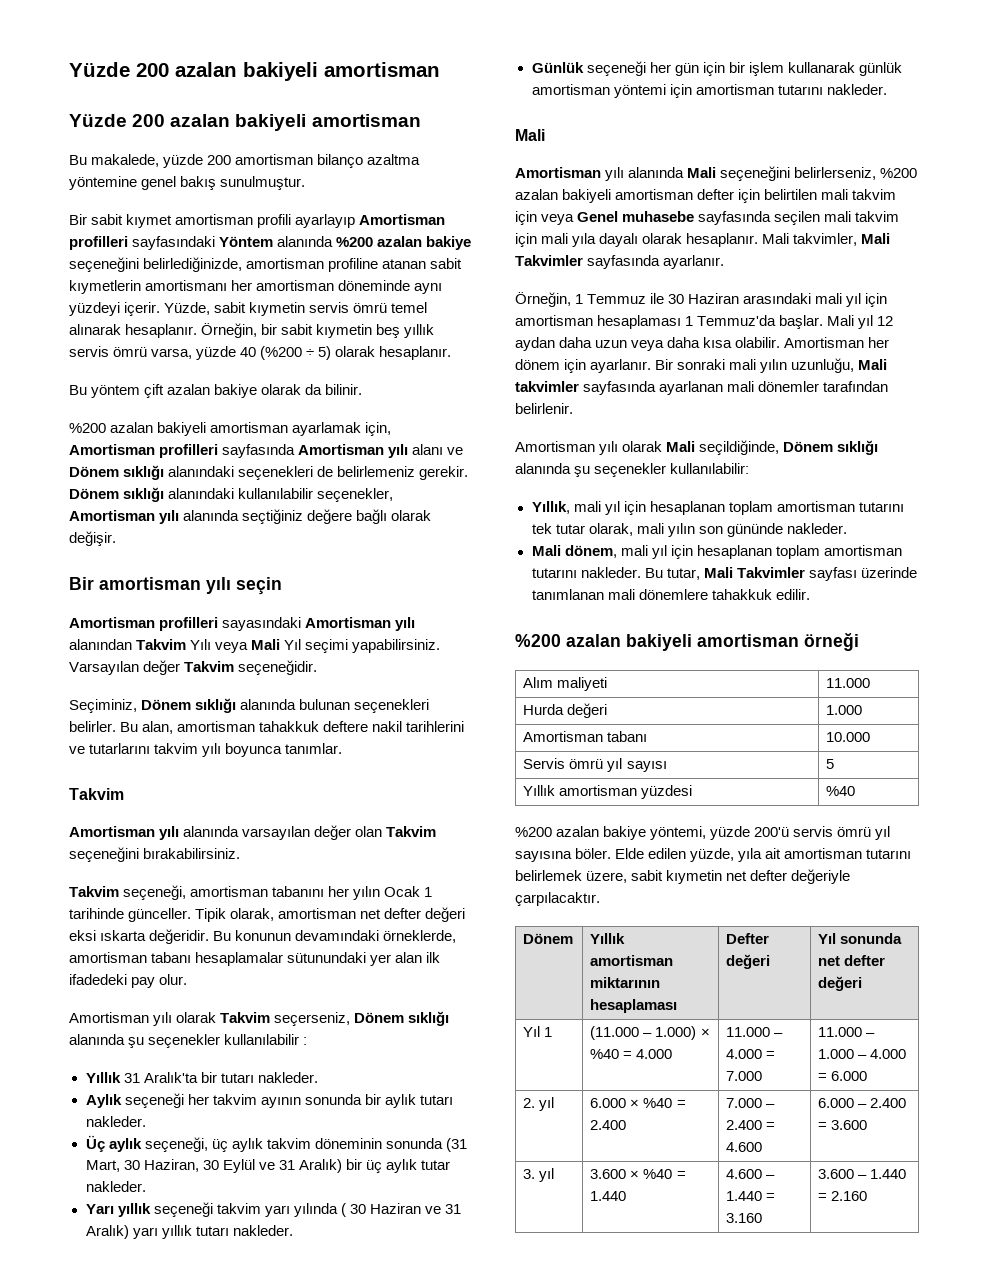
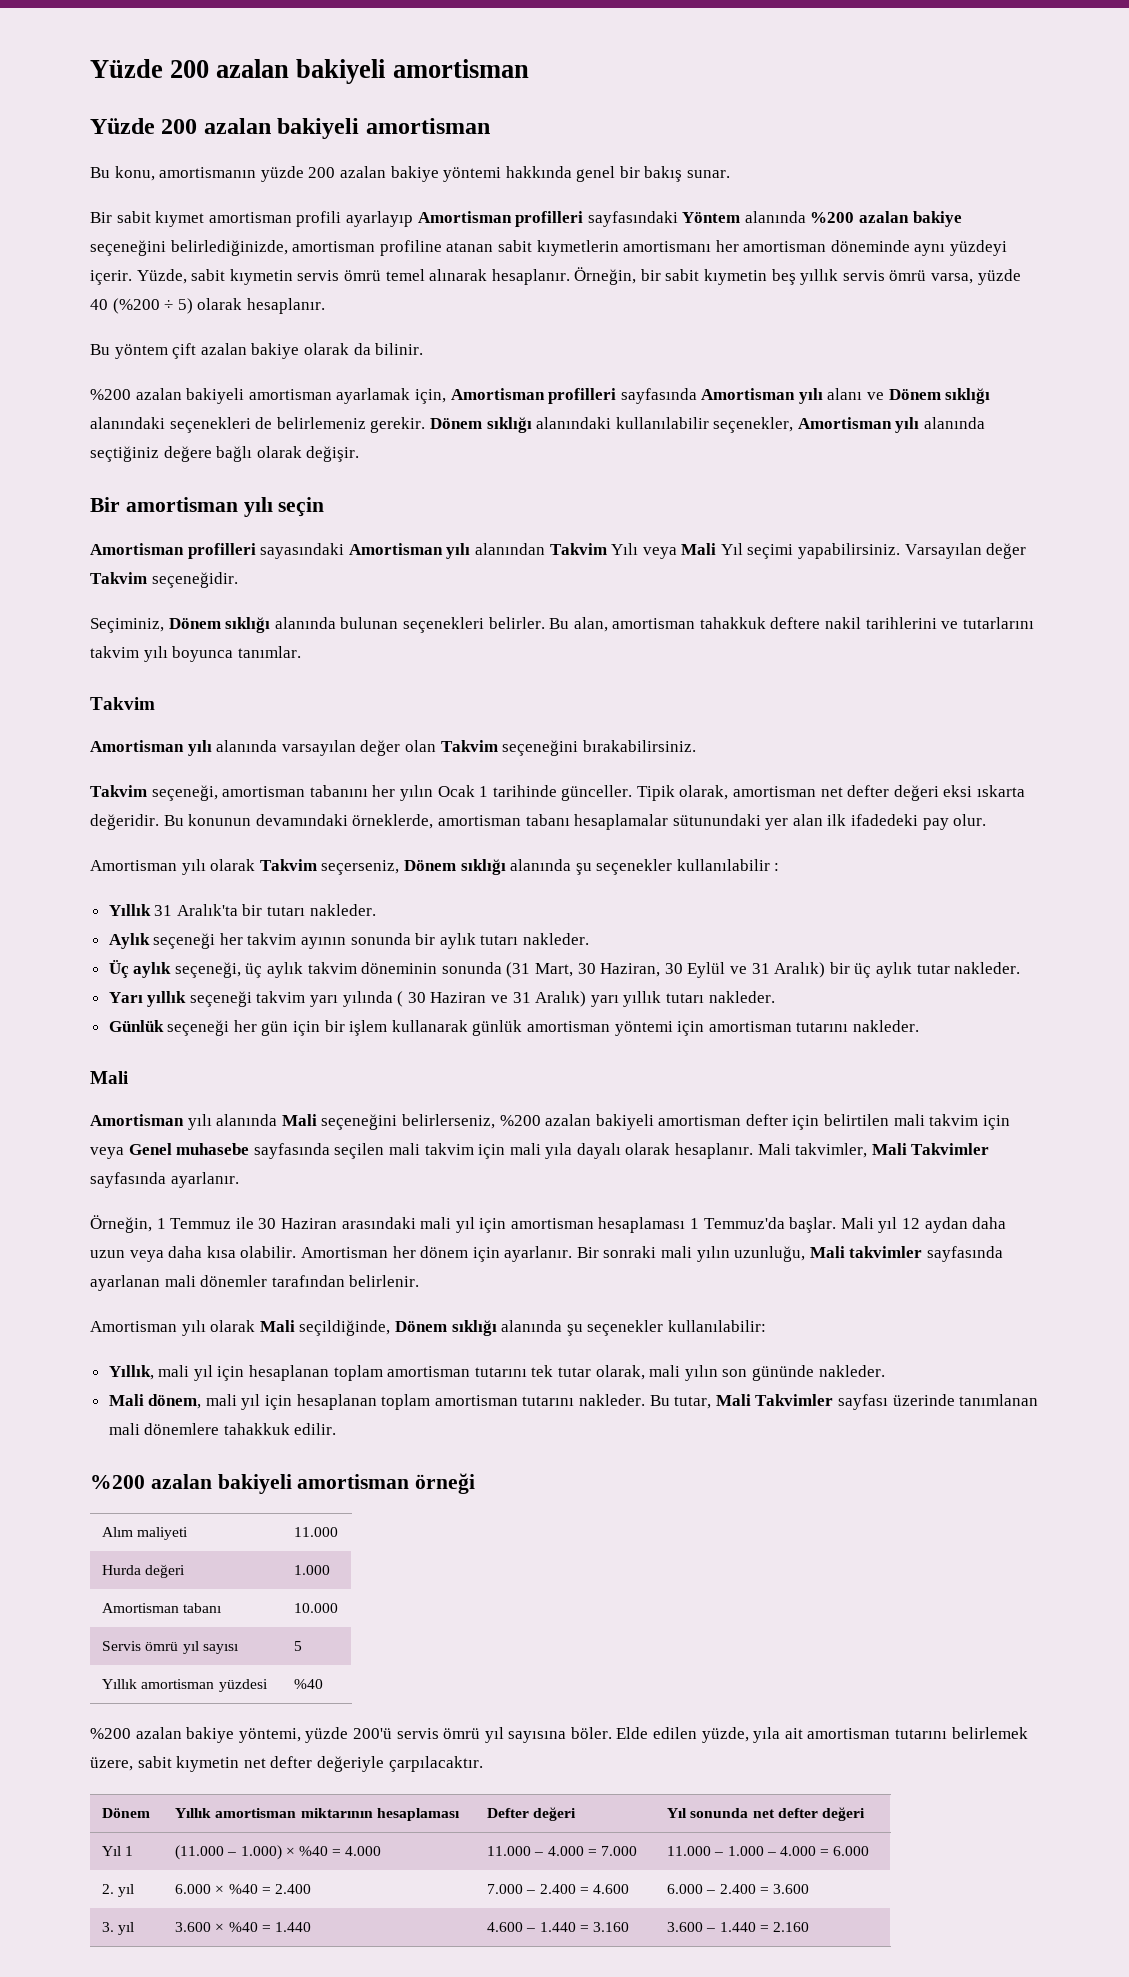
[91,154,421,168] [69,176,306,190] makalede, yüzde 200 amortisman bilanço azaltma yöntemine genel bakış sunulmuştur. -> [114,166,731,182] konu, amortismanın yüzde 200 azalan bakiye yöntemi hakkında genel bir bakış sunar.

